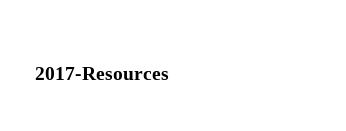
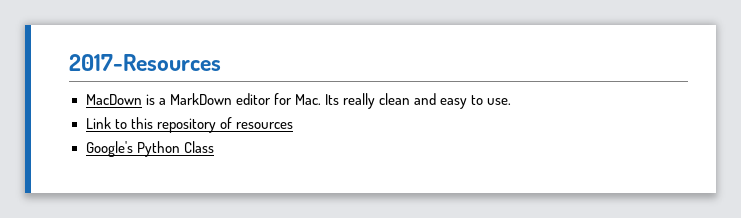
(169, 73) none -> [85,93,512,109] [85,117,293,133] [85,141,214,157] // MacDown is a MarkDown editor for Mac. Its really clean and easy to use. // Link to this repository of resources // Google's Python Class

